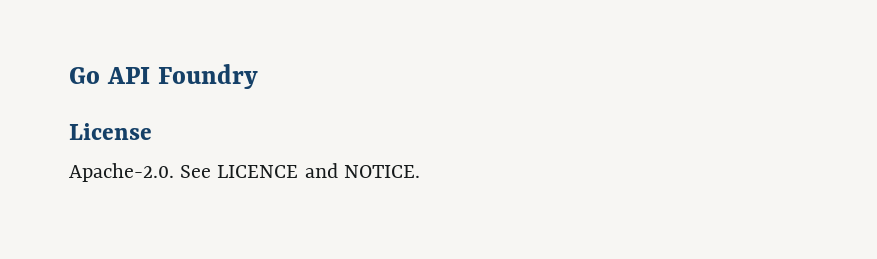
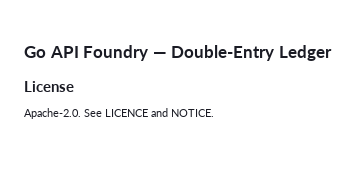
(258, 76) none -> [152,45,332,61] — Double-Entry Ledger

